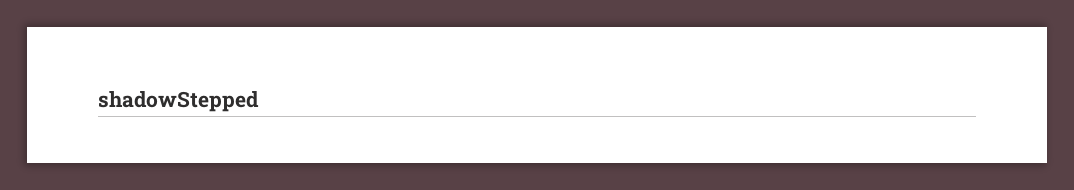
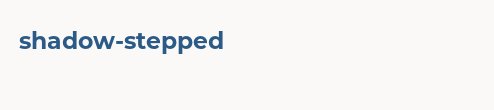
[98,91,259,112] shadowStepped -> [19,31,224,54] shadow-stepped

